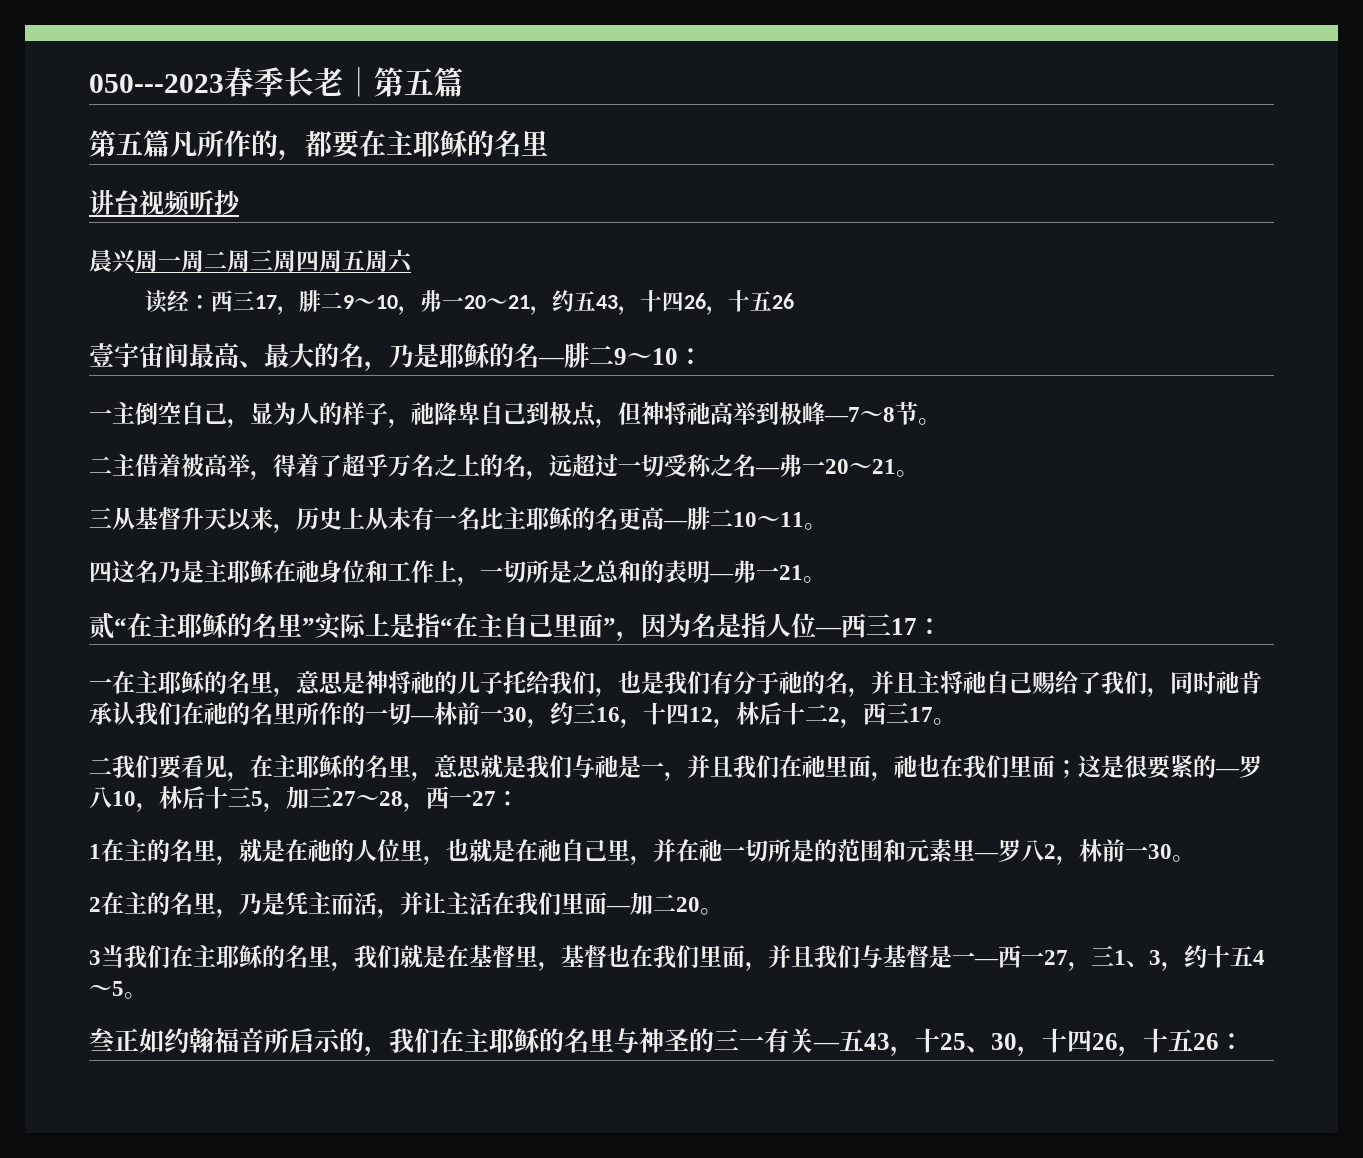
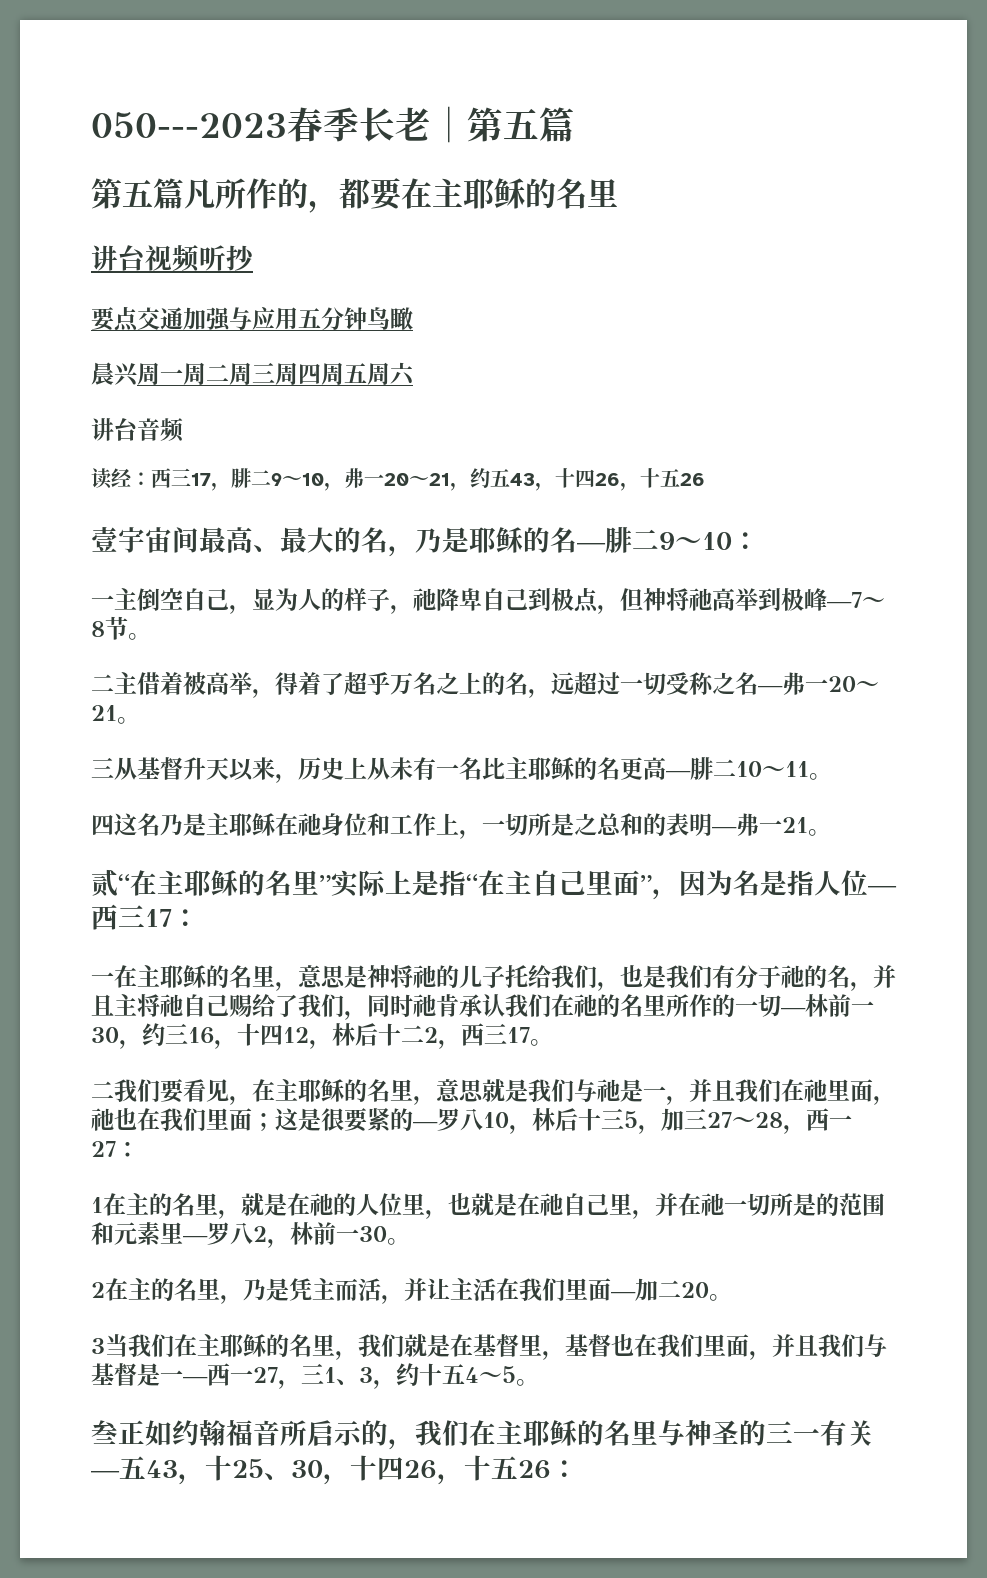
(242, 202) none -> [91,306,413,332] // 要点交通加强与应用五分钟鸟瞰
(413, 261) none -> [91,418,184,442] // 讲台音频

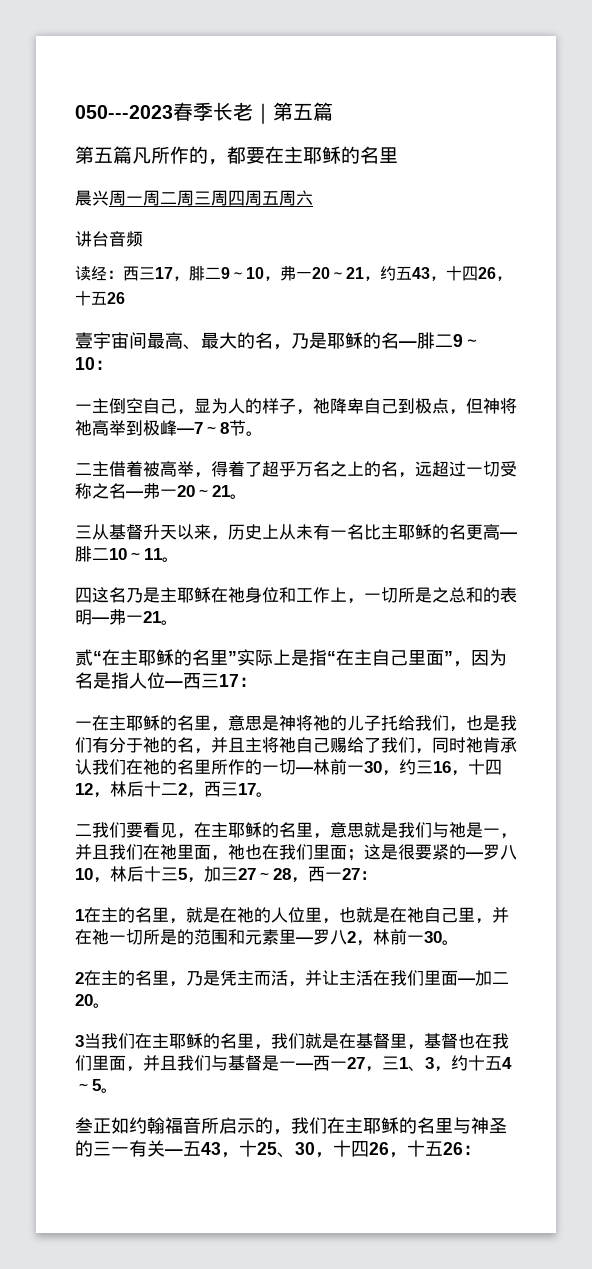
[91,245,255,273] [91,306,413,332] // 讲台视频听抄 // 要点交通加强与应用五分钟鸟瞰 -> (398, 155) none

